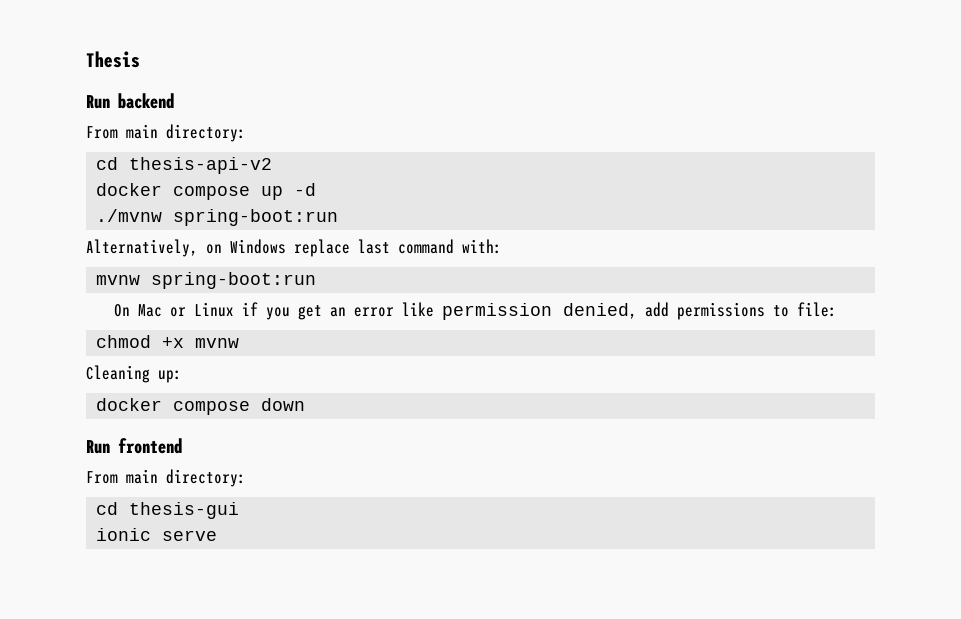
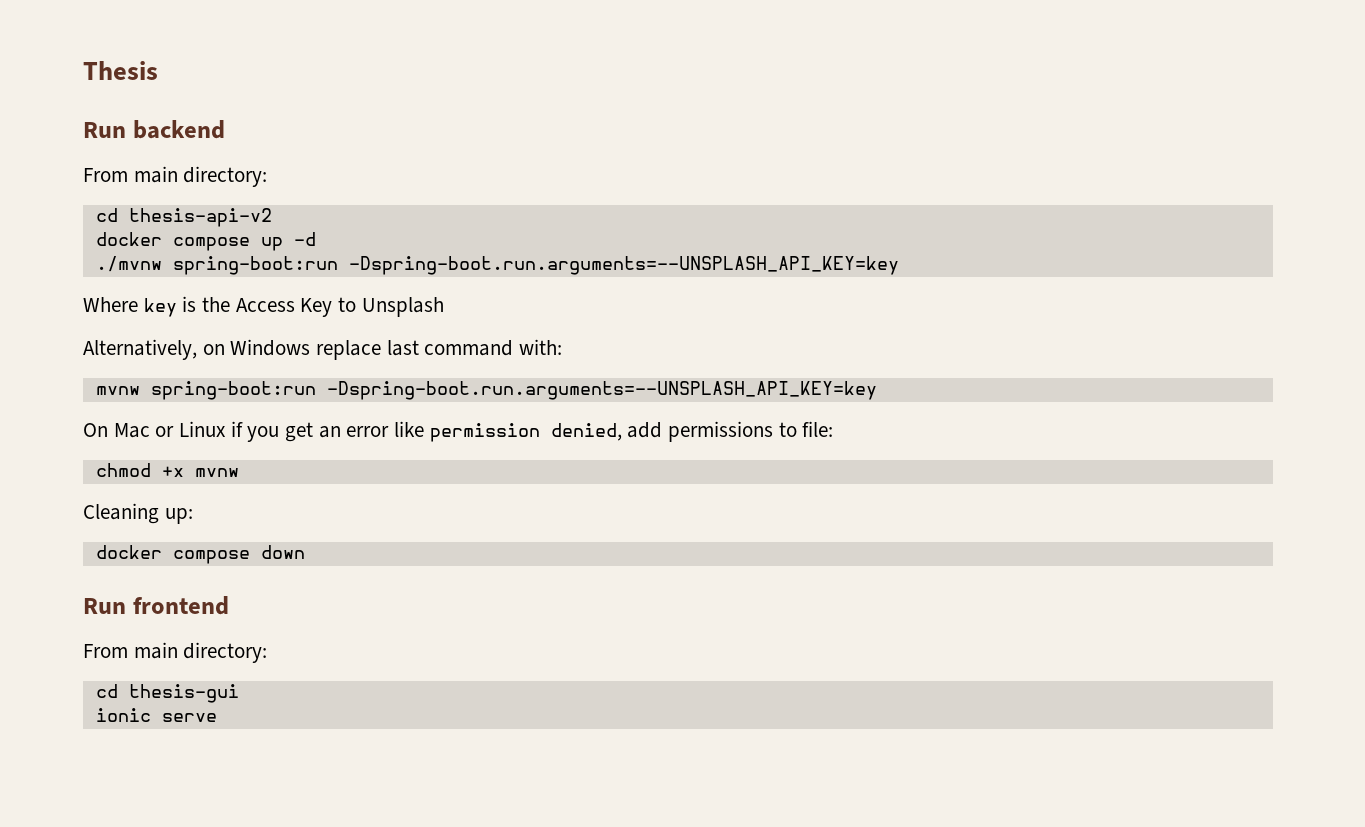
(339, 217) none -> [348,256,899,275] [83,296,444,317] -Dspring-boot.run.arguments=--UNSPLASH_API_KEY=key // Where key is the Access Key to Unsplash
(317, 280) none -> [326,381,877,400] -Dspring-boot.run.arguments=--UNSPLASH_API_KEY=key

